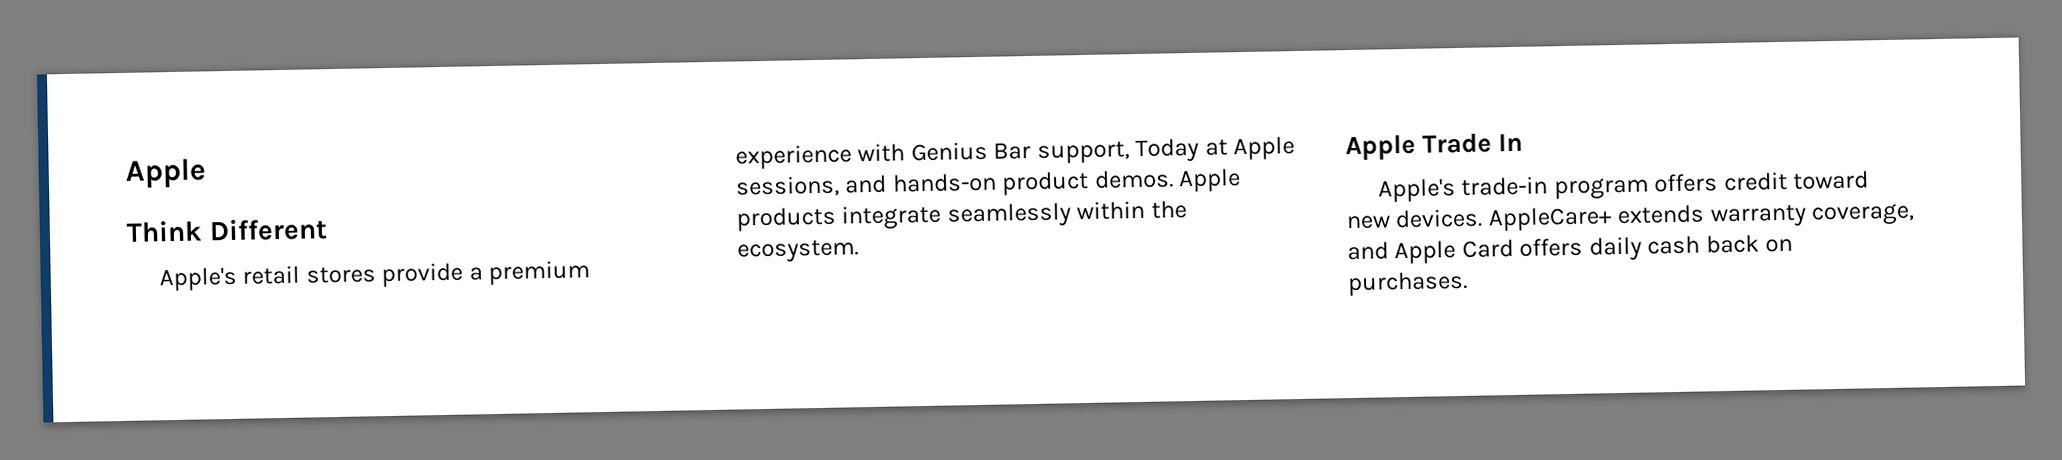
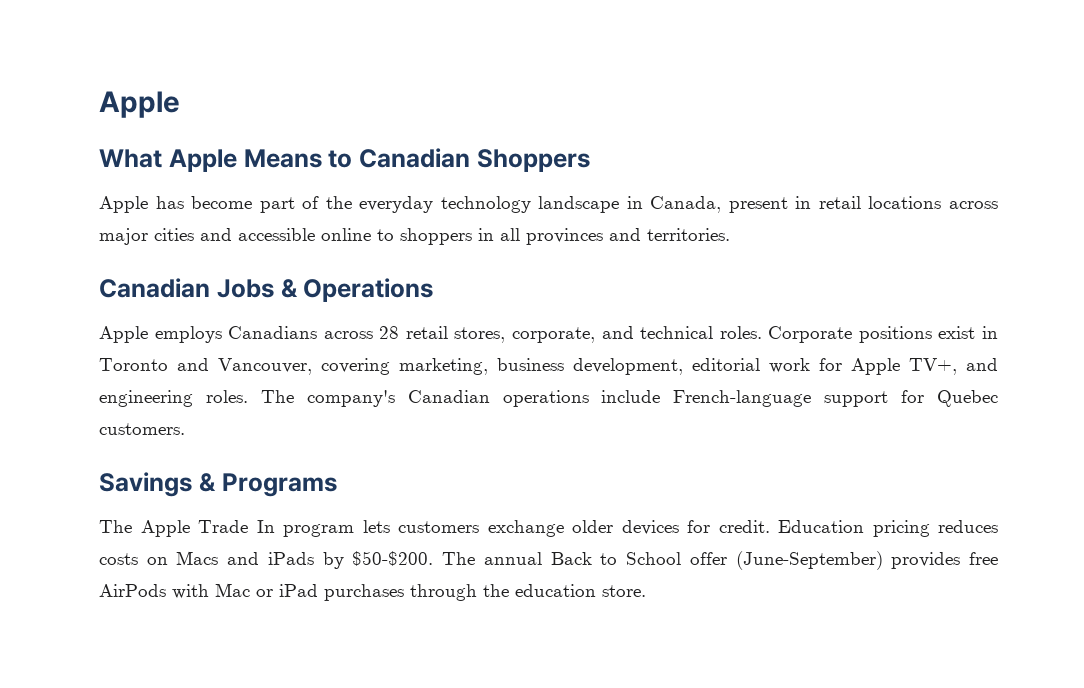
[126,218,328,242] [158,260,591,292] [735,136,1296,170] [735,168,1242,198] [736,200,1187,232] [737,239,859,263] [1345,133,1524,162] [1377,170,1870,203] [1346,203,1916,232] [1347,234,1794,265] [1347,270,1468,297] Think Different // Apple's retail stores provide a premium experience with Genius Bar support, Today at Apple sessions, and hands-on product demos. Apple products integrate seamlessly within the ecosystem. // Apple Trade In // Apple's trade-in program offers credit toward new devices. AppleCare+ extends warranty coverage, and Apple Card offers daily cash back on purchases. -> [99,148,590,172] [99,196,998,213] [99,228,730,245] [99,278,434,302] [99,326,998,343] [99,358,998,375] [99,390,998,407] [99,423,185,435] [99,472,337,497] [99,520,998,537] [99,551,999,570] [99,583,646,601] What Apple Means to Canadian Shoppers // Apple has become part of the everyday technology landscape in Canada, present in retail locations across major cities and accessible online to shoppers in all provinces and territories. // Canadian Jobs & Operations // Apple employs Canadians across 28 retail stores, corporate, and technical roles. Corporate positions exist in Toronto and Vancouver, covering marketing, business development, editorial work for Apple TV+, and engineering roles. The company's Canadian operations include French-language support for Quebec customers. // Savings & Programs // The Apple Trade In program lets customers exchange older devices for credit. Education pricing reduces costs on Macs and iPads by $50-$200. The annual Back to School offer (June-September) provides free AirPods with Mac or iPad purchases through the education store.

